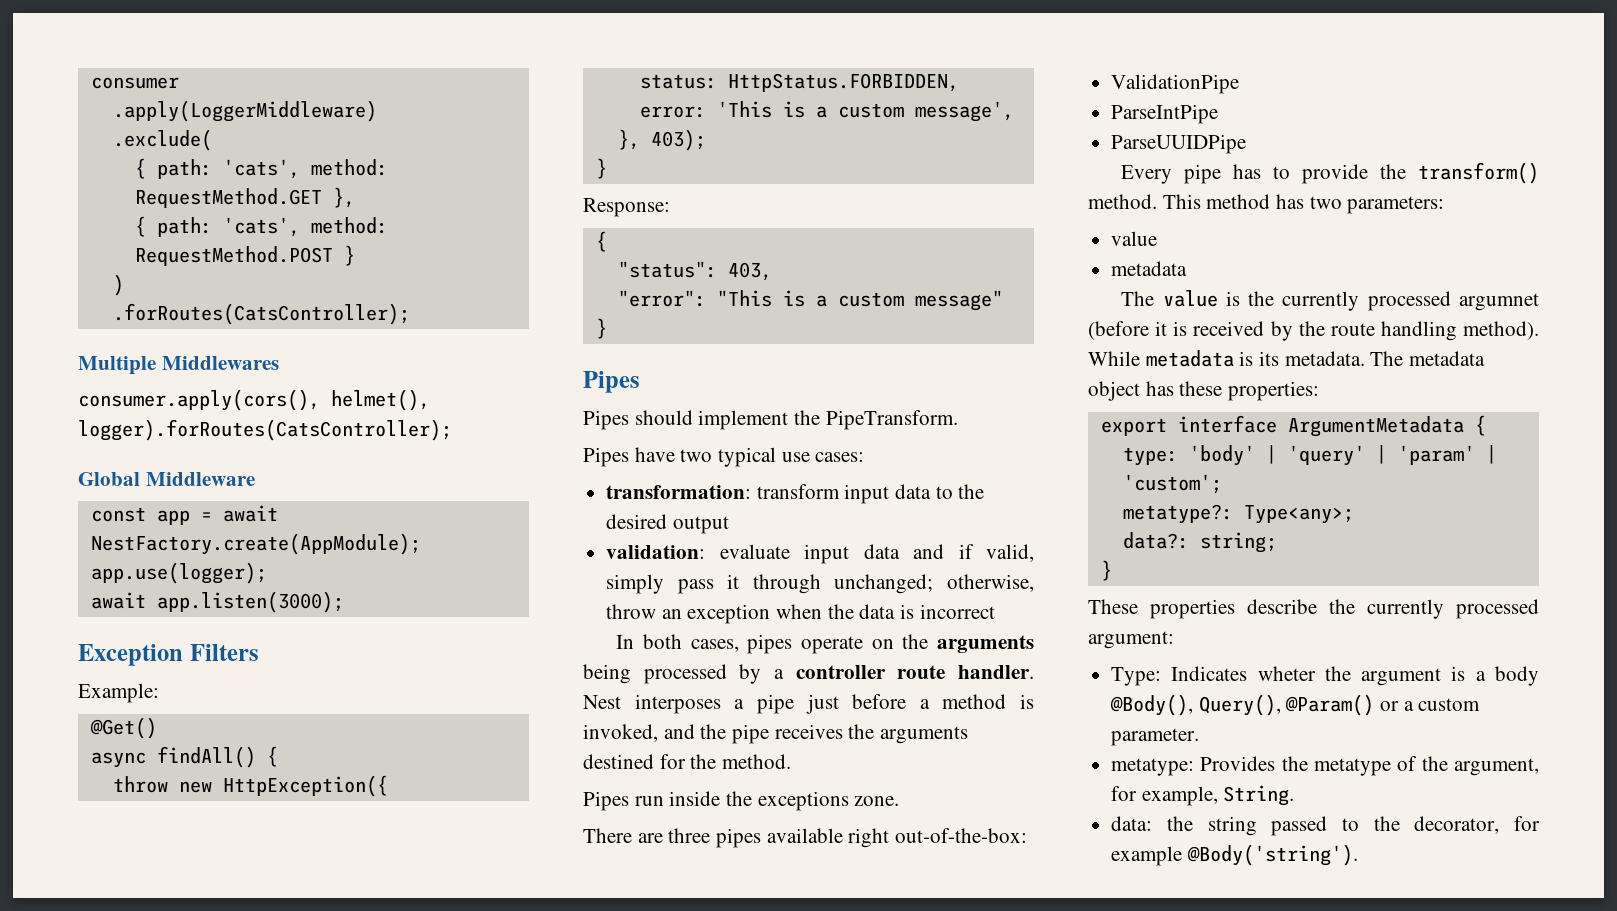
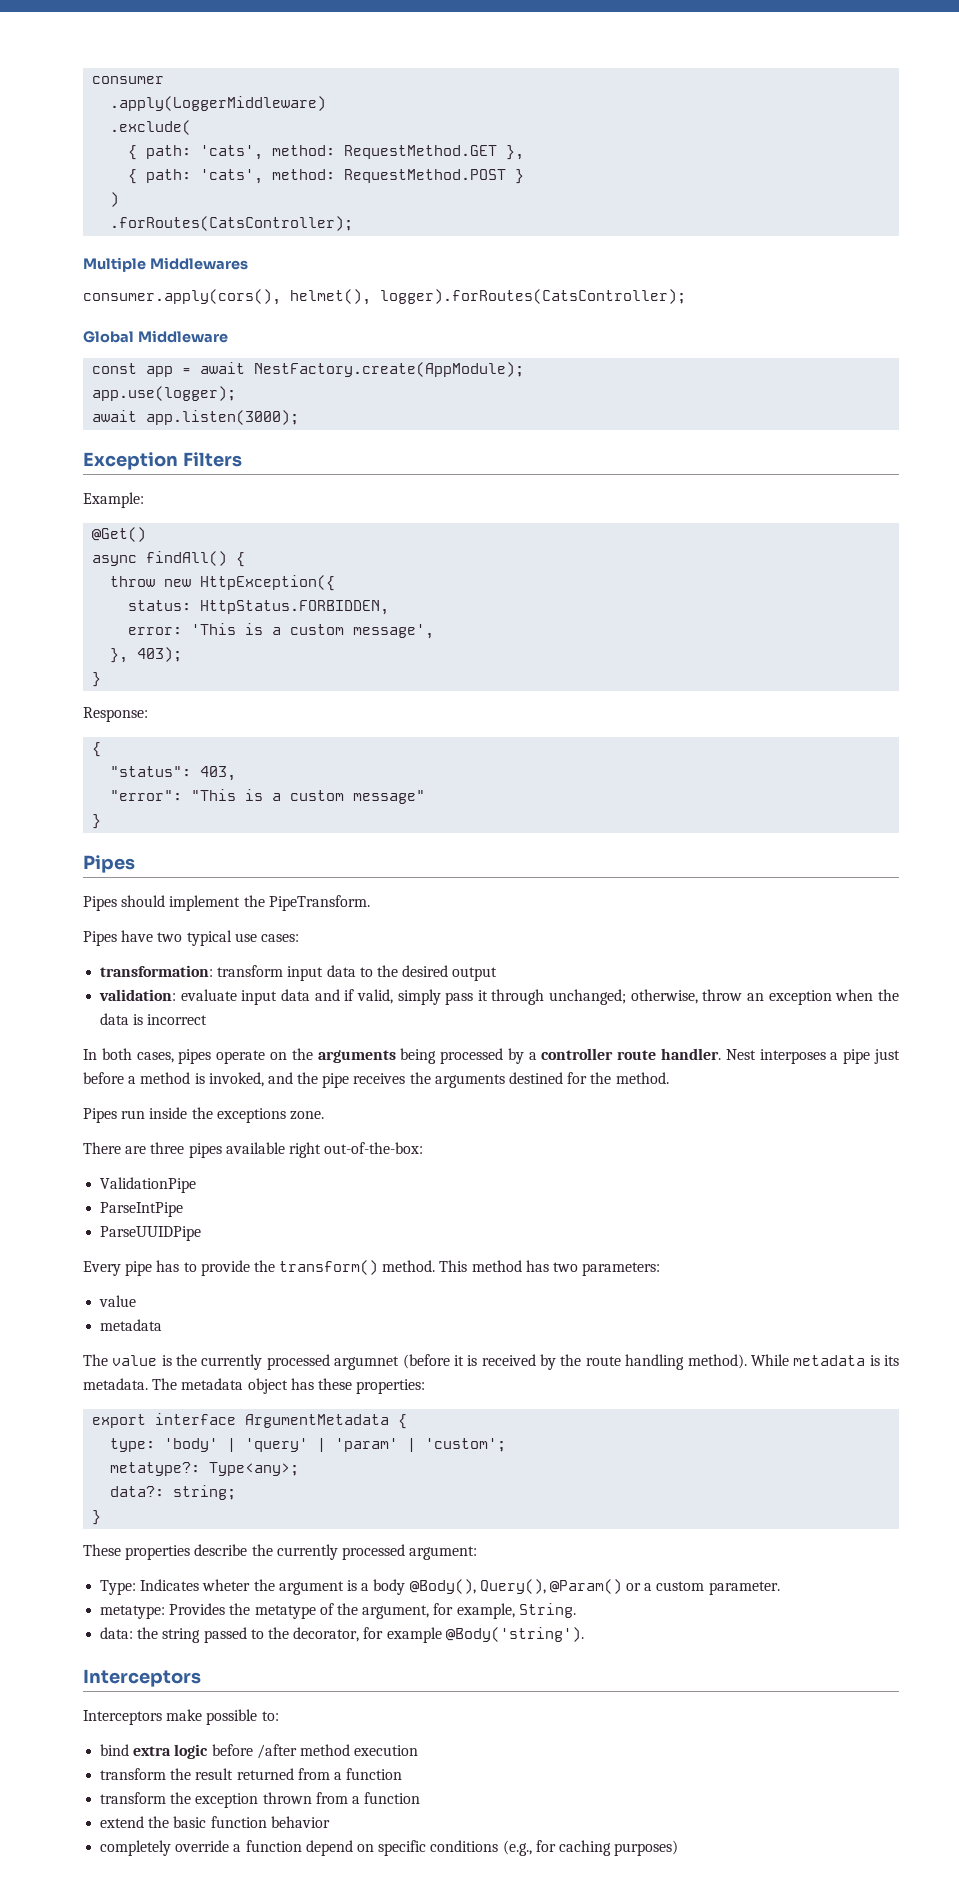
(1358, 855) none -> [83,1669,201,1687] [83,1709,279,1725] [100,1744,419,1759] [100,1768,403,1780] [100,1792,421,1808] [100,1816,330,1828] [100,1840,679,1856] // Interceptors // Interceptors make possible to: // bind extra logic before /after method execution // transform the result returned from a function // transform the exception thrown from a function // extend the basic function behavior // completely override a function depend on specific conditions (e.g., for caching purposes)

